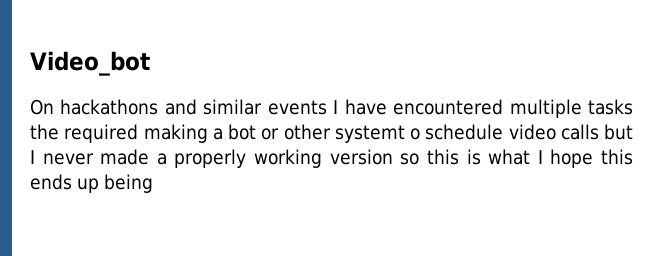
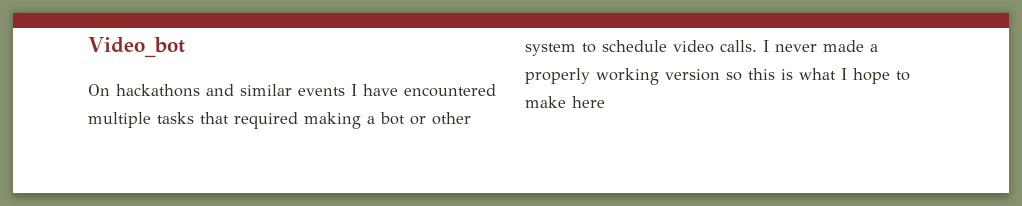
[30,124,59,140] the -> [200,112,229,124] that
[334,124,633,143] systemt o schedule video calls but -> [525,40,757,56] system to schedule video calls.
[600,149,633,165] [30,174,154,193] this ends up being -> [896,71,910,81] [525,96,605,108] to make here

